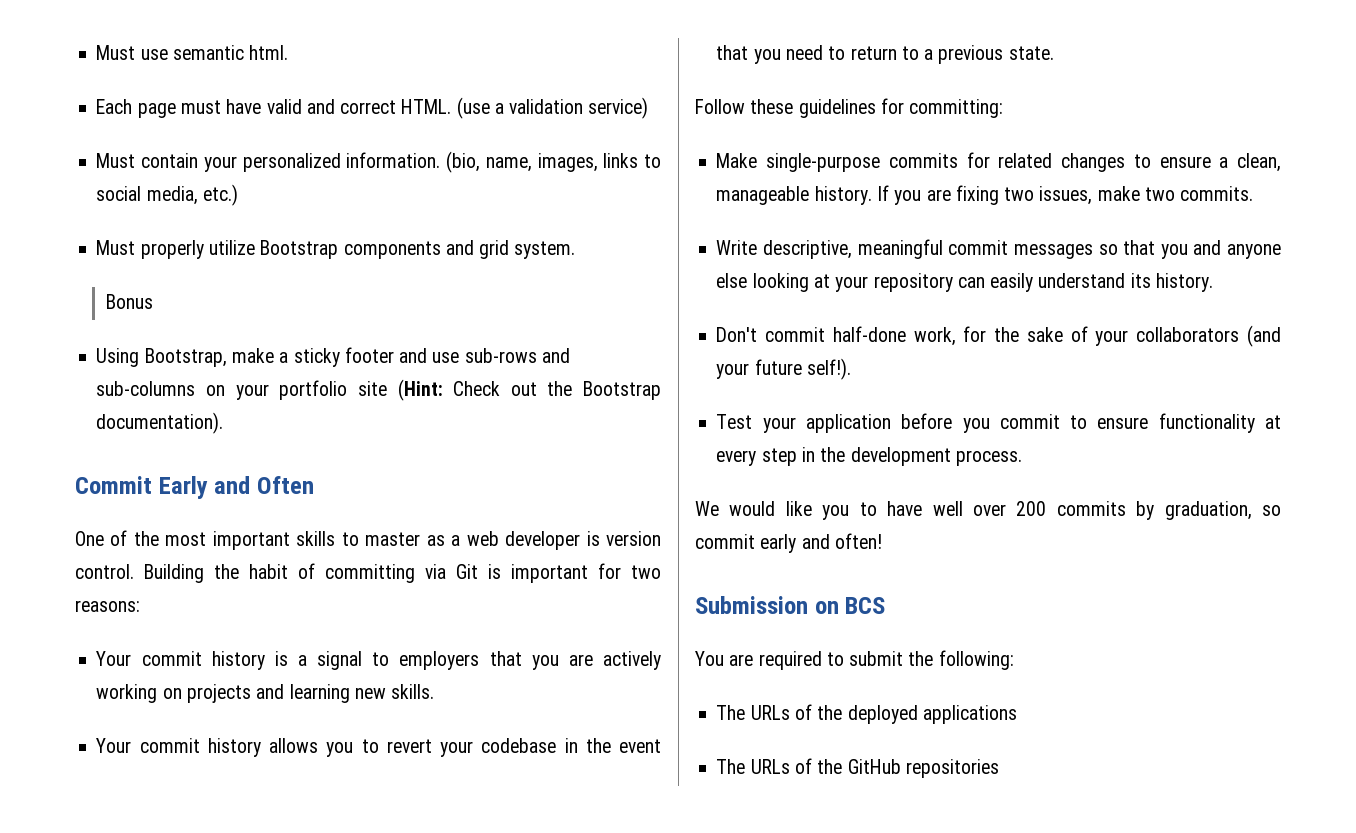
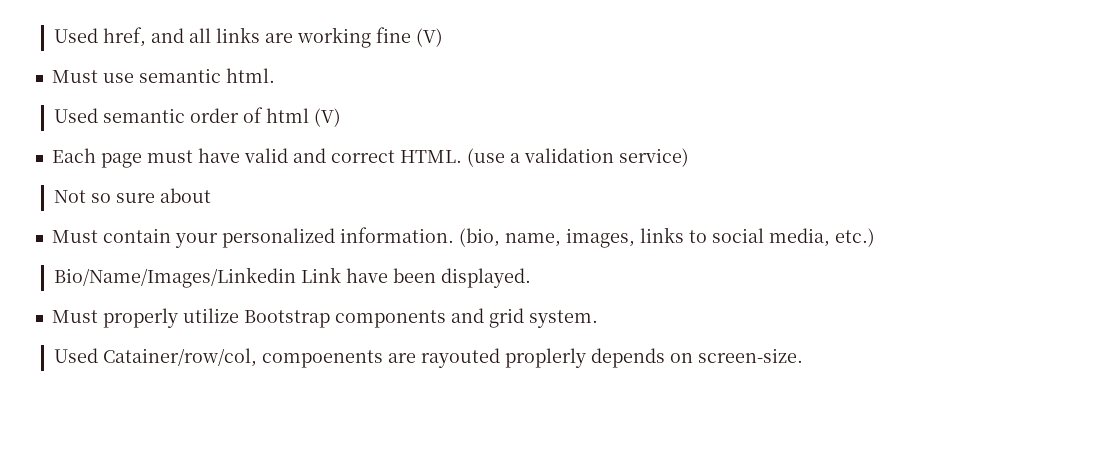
[96,45,289,60] Must use semantic html. -> [53,27,443,48] [51,68,275,83] [53,107,341,127] Used href, and all links are working fine (V) // Must use semantic html. // Used semantic order of html (V)
(649, 108) none -> [53,188,211,203] // Not so sure about
(238, 195) none -> [53,267,531,288] // Bio/Name/Images/Linkedin Link have been displayed.
[106,294,154,309] [96,347,570,367] [96,379,661,401] [96,412,224,434] [75,476,314,499] [75,530,661,550] [75,563,661,583] [75,600,140,612] [96,651,661,670] [96,684,435,703] [96,738,662,757] [716,45,1054,64] [695,98,1004,118] [716,152,1281,172] [716,185,1254,205] [716,239,1281,259] [716,273,1213,292] [716,325,1281,347] [716,358,851,380] [716,413,1281,433] [716,447,1022,466] [695,501,1281,520] [695,533,882,553] [695,596,886,614] [695,650,1014,670] [716,704,1017,724] [716,758,999,778] Bonus // Using Bootstrap, make a sticky footer and use sub-rows and sub-columns on your portfolio site (Hint: Check out the Bootstrap documentation). // Commit Early and Often // One of the most important skills to master as a web developer is version control. Building the habit of committing via Git is important for two reasons: // Your commit history is a signal to employers that you are actively working on projects and learning new skills. // Your commit history allows you to revert your codebase in the event that you need to return to a previous state. // Follow these guidelines for committing: // Make single-purpose commits for related changes to ensure a clean, manageable history. If you are fixing two issues, make two commits. // Write descriptive, meaningful commit messages so that you and anyone else looking at your repository can easily understand its history. // Don't commit half-done work, for the sake of your collaborators (and your future self!). // Test your application before you commit to ensure functionality at every step in the development process. // We would like you to have well over 200 commits by graduation, so commit early and often! // Submission on BCS // You are required to submit the following: // The URLs of the deployed applications // The URLs of the GitHub repositories -> [53,348,803,368] Used Catainer/row/col, compoenents are rayouted proplerly depends on screen-size.

